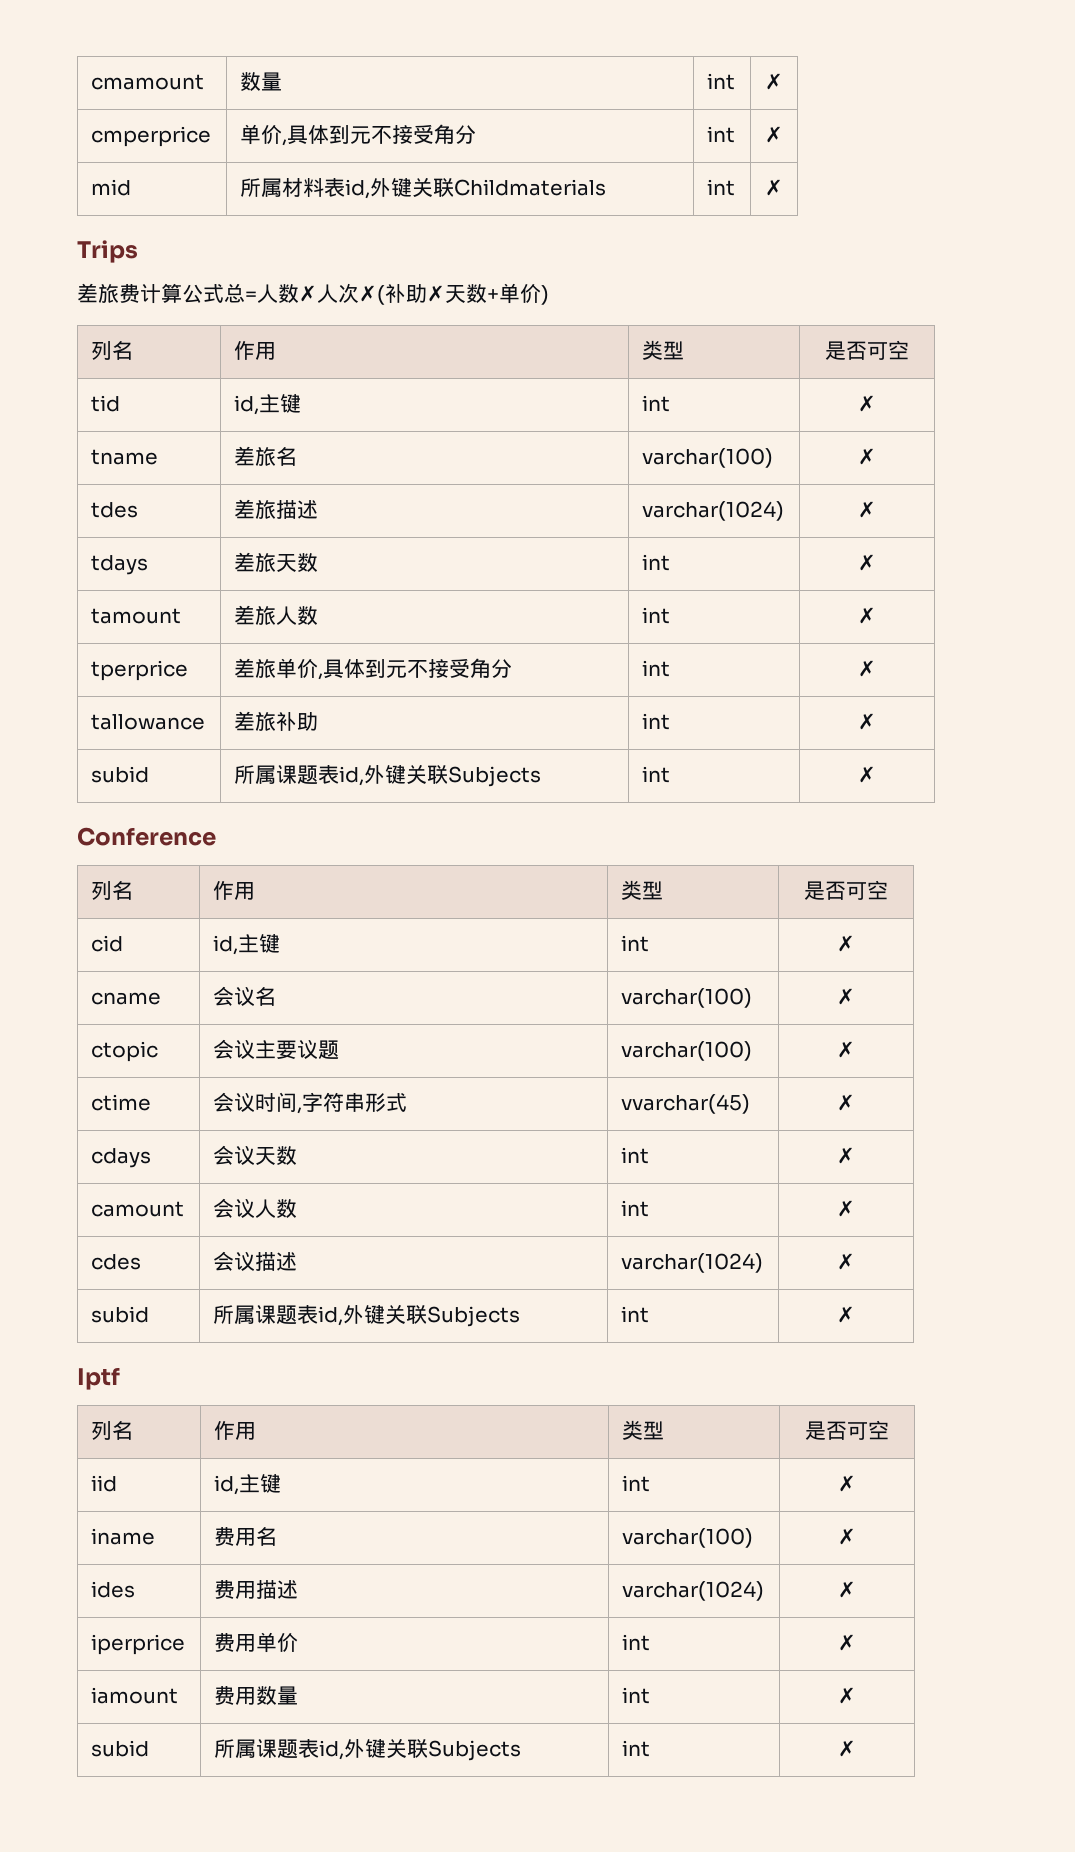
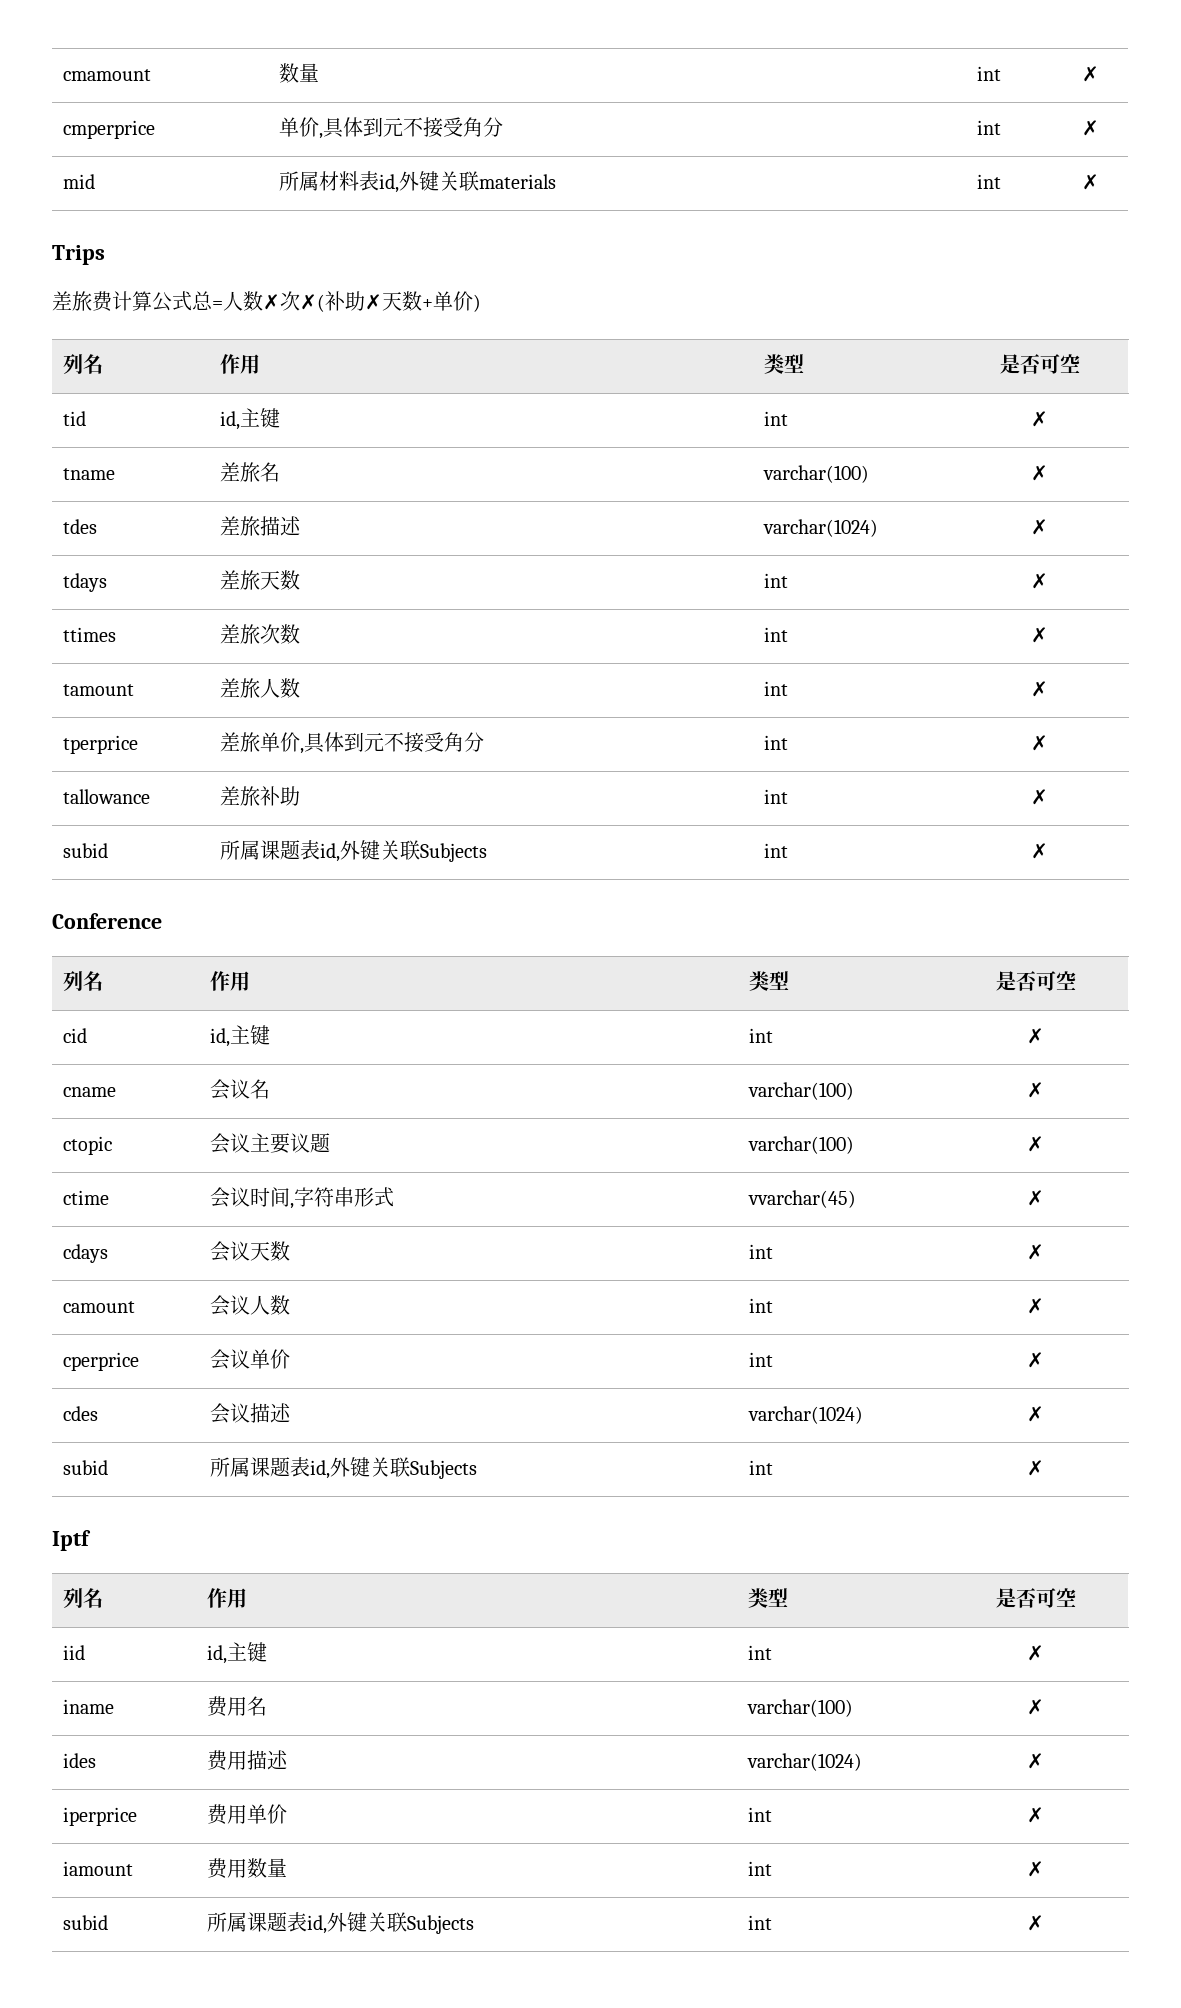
[454,179,607,196] Childmaterials -> [478,174,556,189] materials
[317,284,338,303] 人 -> (280, 302) none
(876, 562) none -> [62,627,116,642] [219,624,300,644] [763,627,788,642] [1031,627,1048,643] // ttimes | 差旅次数 | int | ✗
(855, 1208) none -> [62,1352,139,1371] [209,1349,290,1370] [748,1352,773,1367] [1027,1352,1044,1368] // cperprice | 会议单价 | int | ✗

